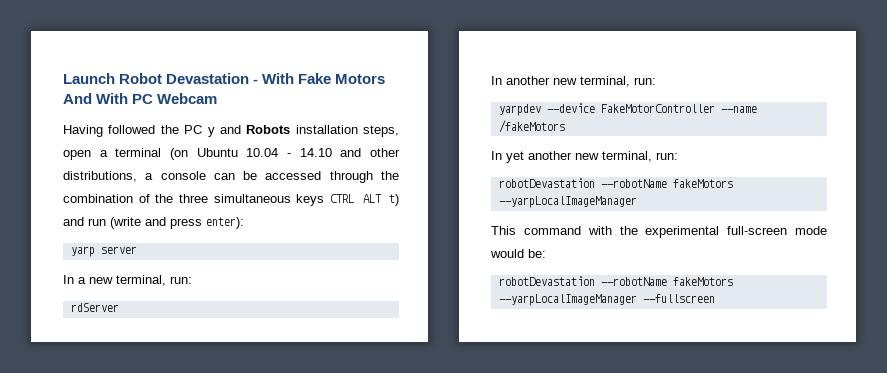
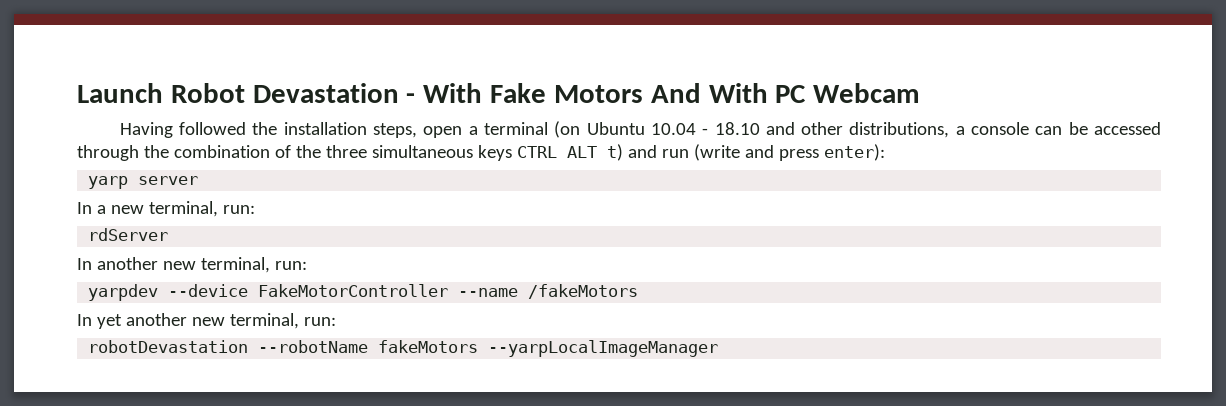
[184,125,291,137] PC y and Robots -> (278, 128) none
[299,148,332,157] 14.10 -> [714,122,760,135] 18.10
[491,226,827,238] [490,249,546,258] [498,276,733,286] [498,294,715,306] // This command with the experimental full-screen mode would be: // robotDevastation --robotName fakeMotors --yarpLocalImageManager --fullscreen -> (719, 348) none

